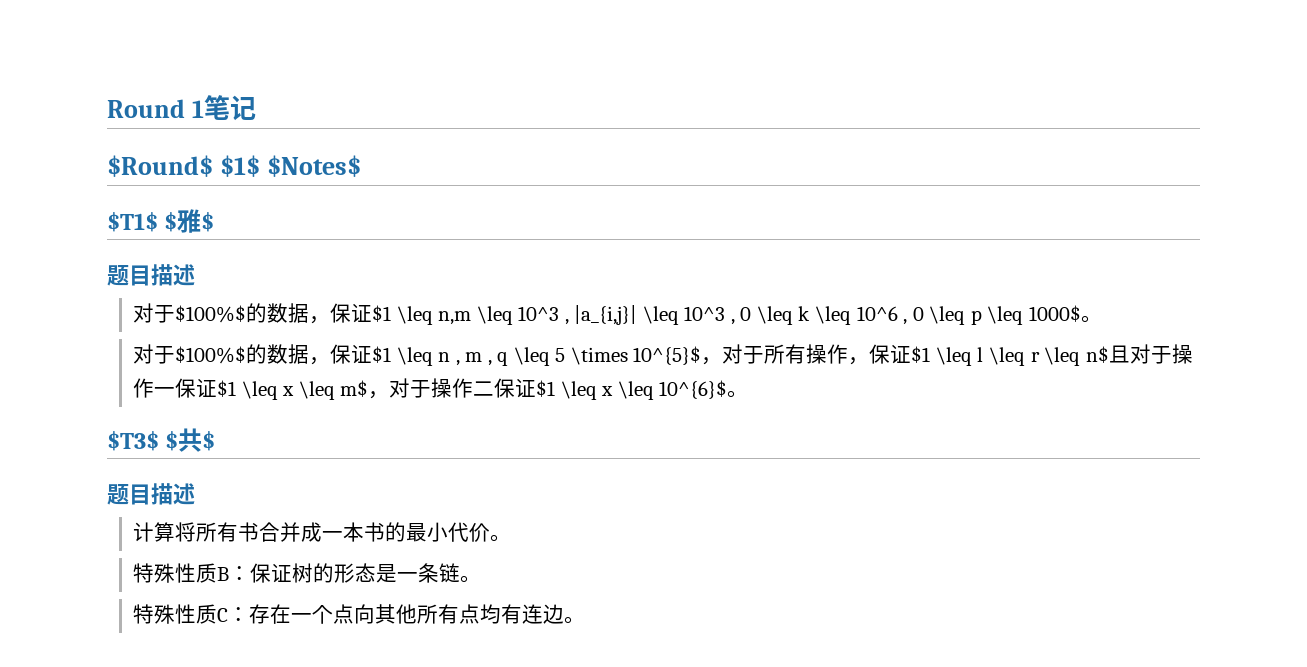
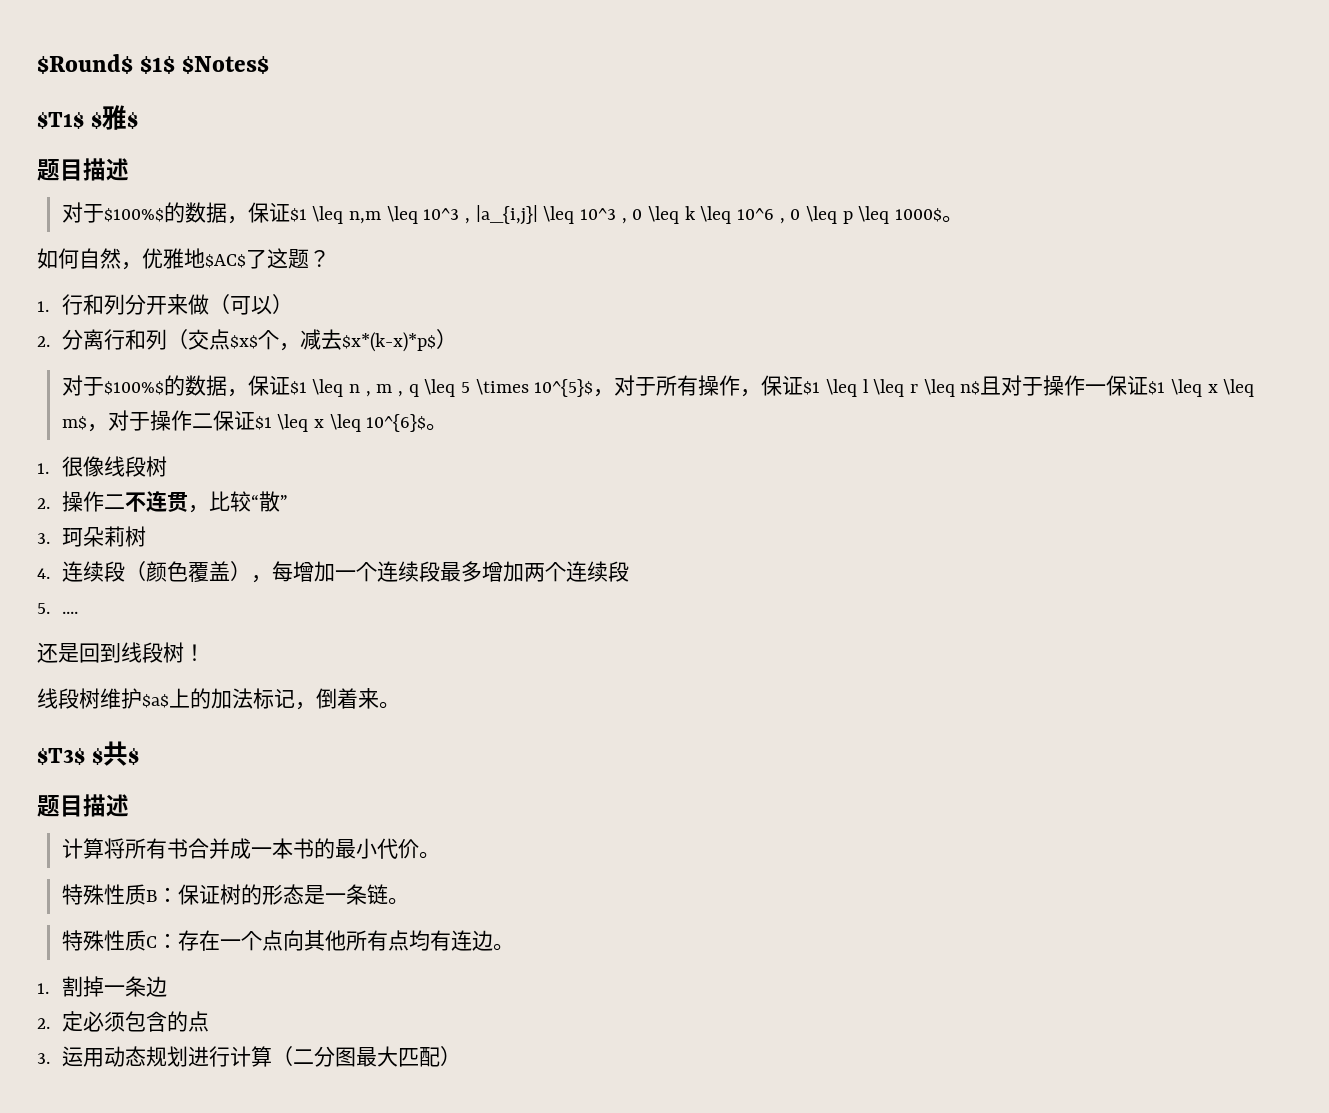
[107,95,257,121] Round 1笔记 // -> (37, 64) none
(1102, 319) none -> [37,248,330,270] [37,294,293,315] [37,329,457,352] // 如何自然，优雅地$AC$了这题？ // 1.行和列分开来做（可以） // 2.分离行和列（交点$x$个，减去$x*(k-x)*p$）
(749, 394) none -> [37,456,167,477] [37,491,288,513] [37,526,146,547] [37,561,629,583] [37,603,78,614] [37,642,205,663] [37,688,400,710] // 1.很像线段树 // 2.操作二不连贯，比较“散” // 3.珂朵莉树 // 4.连续段（颜色覆盖），每增加一个连续段最多增加两个连续段 // 5. .... // 还是回到线段树！ // 线段树维护$a$上的加法标记，倒着来。
(586, 620) none -> [37,976,167,997] [37,1011,209,1032] [37,1046,461,1067] // 1.割掉一条边 // 2.定必须包含的点 // 3.运用动态规划进行计算（二分图最大匹配）

